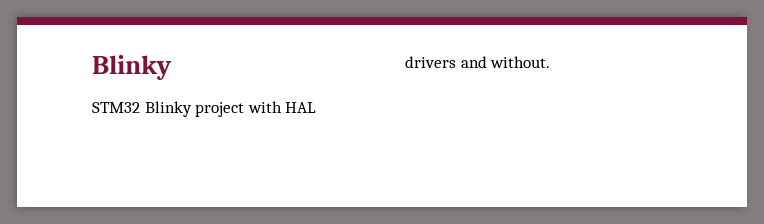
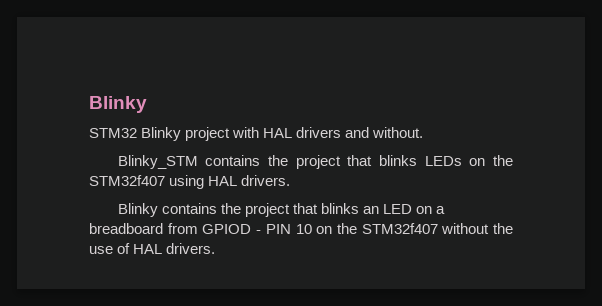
(551, 62) none -> [117,155,514,169] [89,175,291,189] [117,203,446,217] [89,223,513,234] [89,243,216,254] // Blinky_STM contains the project that blinks LEDs on the STM32f407 using HAL drivers. // Blinky contains the project that blinks an LED on a breadboard from GPIOD - PIN 10 on the STM32f407 without the use of HAL drivers.

